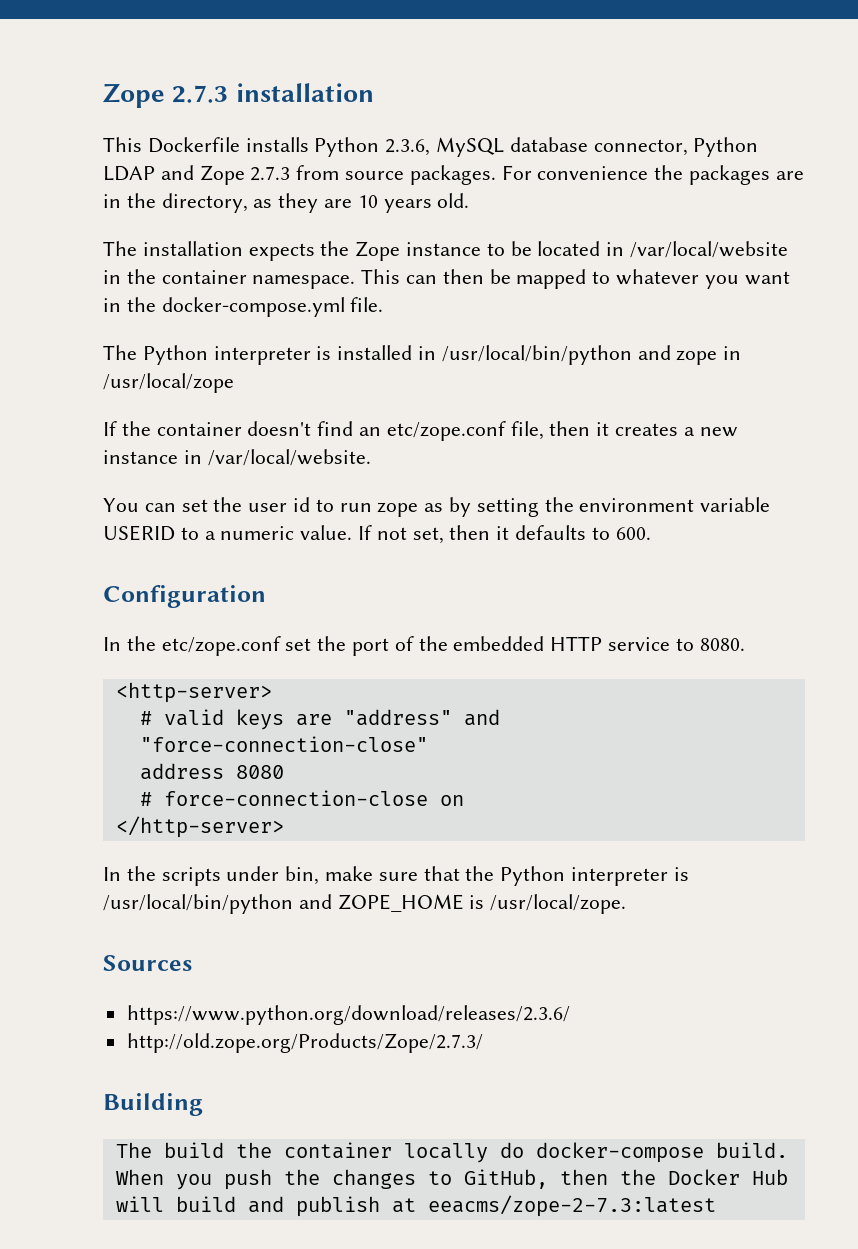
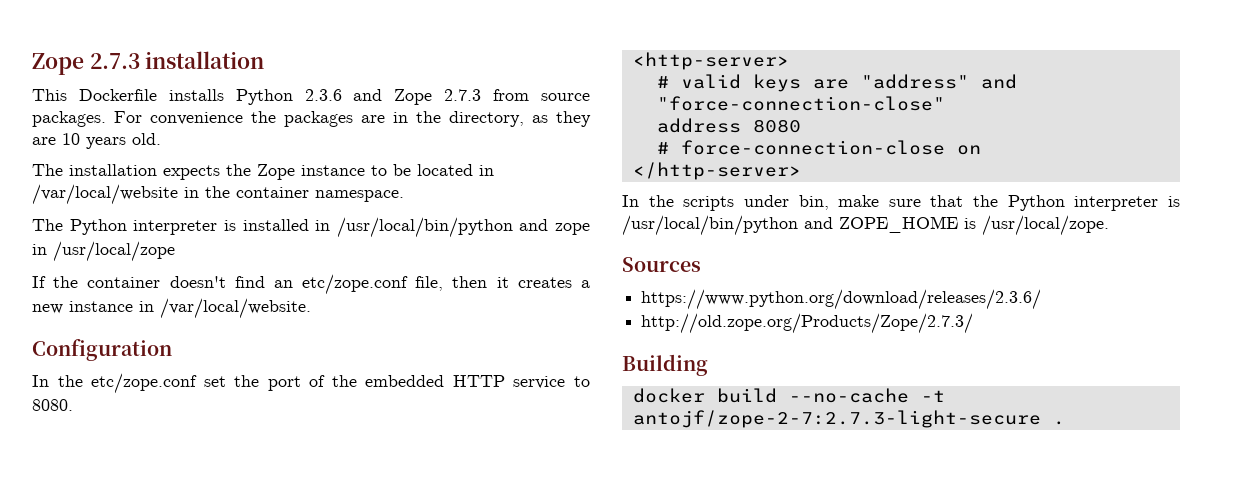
[385,137,759,157] [103,166,155,181] 2.3.6, MySQL database connector, Python LDAP -> [304,89,342,101] 2.3.6
[361,269,790,289] [103,297,384,317] This can then be mapped to whatever you want in the docker-compose.yml file. -> (404, 196) none
[103,497,771,517] [103,525,651,544] // You can set the user id to run zope as by setting the environment variable USERID to a numeric value. If not set, then it defaults to 600. -> (311, 308) none
[115,1142,788,1163] [115,1169,788,1190] [115,1195,716,1217] The build the container locally do docker-compose build. When you push the changes to GitHub, then the Docker Hub will build and publish at eeacms/zope-2-7.3:latest -> [632,388,945,403] [632,410,1065,428] docker build --no-cache -t antojf/zope-2-7:2.7.3-light-secure .

